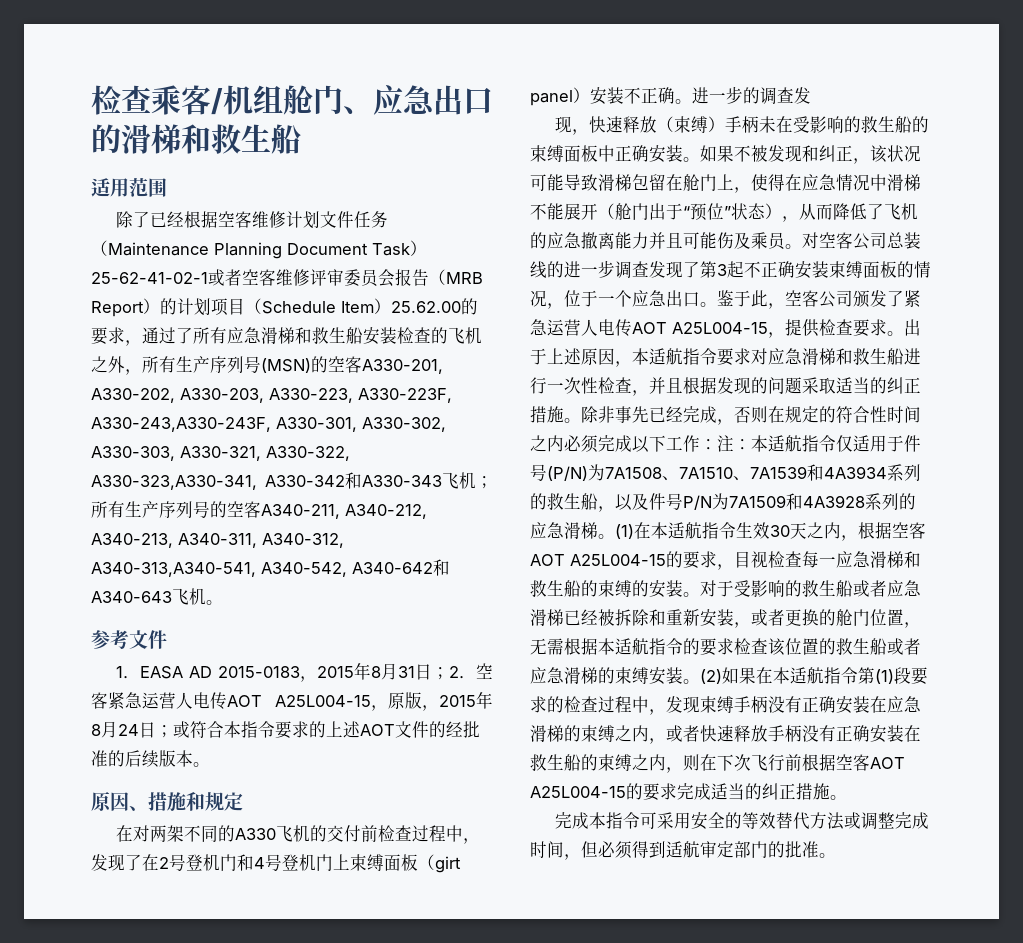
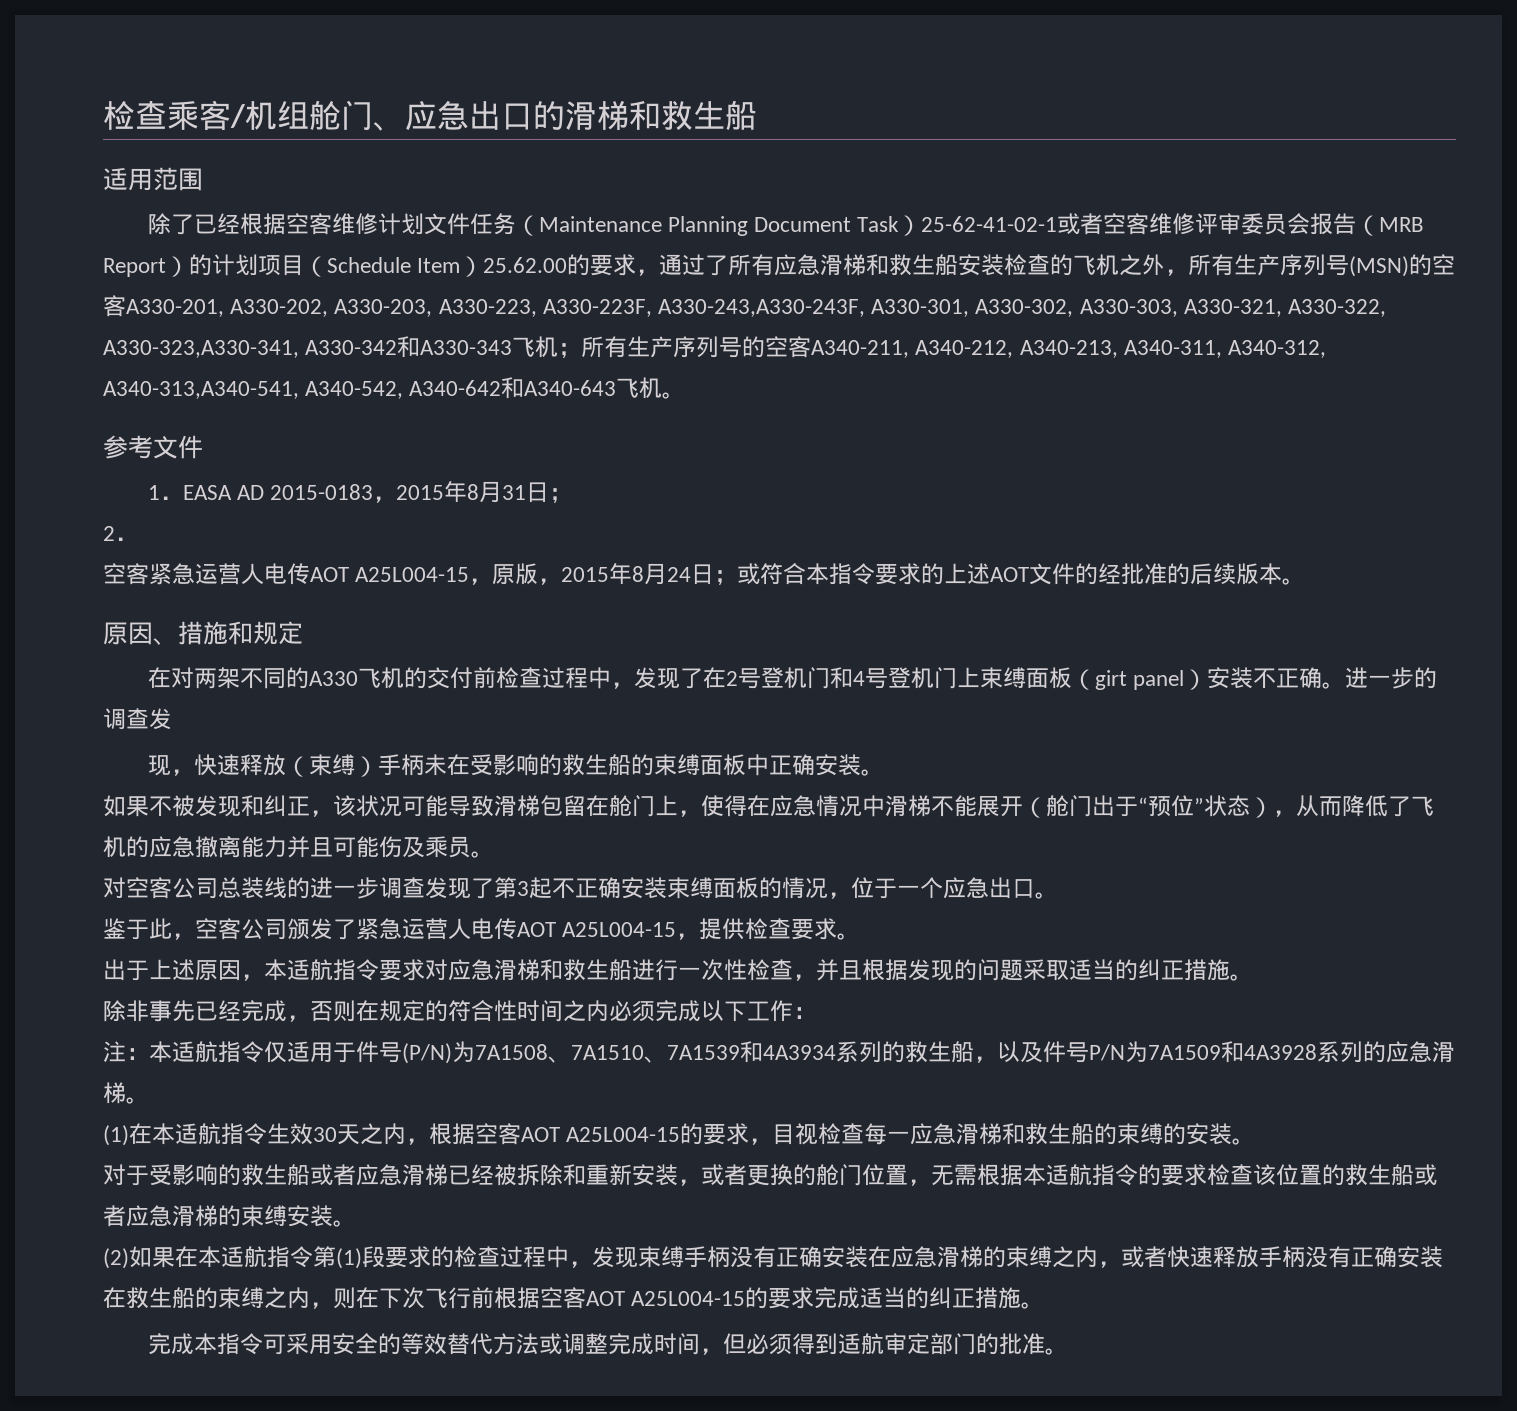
(449, 673) none -> (573, 495) //
(476, 677) none -> (138, 539) //
(700, 159) none -> (884, 772) //
(802, 246) none -> (494, 854) //
(717, 304) none -> (1058, 895) //
(904, 333) none -> (861, 936) //
(581, 420) none -> (1253, 977) //
(717, 444) none -> (816, 1013) //
(615, 536) none -> (149, 1100) //
(700, 594) none -> (1256, 1141) //
(700, 681) none -> (356, 1223) //

